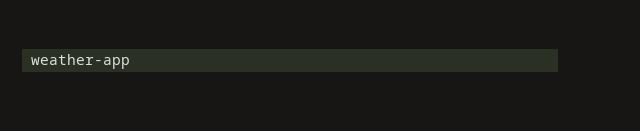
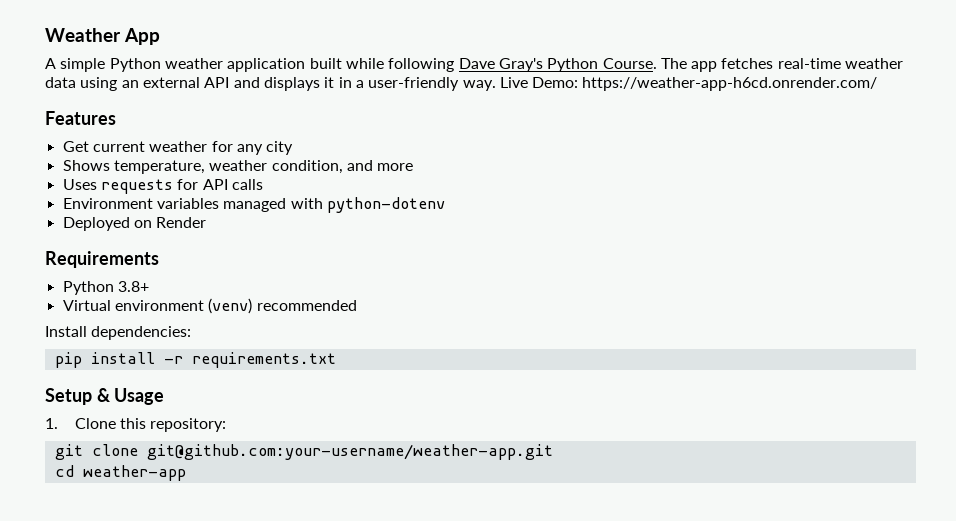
(31, 61) none -> [45,28,160,45] [45,58,904,72] [45,77,878,91] [45,111,116,125] [62,141,294,155] [62,160,414,174] [62,179,263,194] [62,197,445,213] [62,217,207,231] [45,251,159,268] [62,281,149,295] [62,298,357,314] [45,326,192,340] [54,352,336,368] [45,388,165,405] [45,418,227,432] [54,444,553,460] [54,465,74,477] Weather App // A simple Python weather application built while following Dave Gray's Python Course. The app fetches real-time weather data using an external API and displays it in a user-friendly way. Live Demo: https://weather-app-h6cd.onrender.com/ // Features // Get current weather for any city // Shows temperature, weather condition, and more // Uses requests for API calls // Environment variables managed with python-dotenv // Deployed on Render // Requirements // Python 3.8+ // Virtual environment (venv) recommended // Install dependencies: // pip install -r requirements.txt // Setup & Usage // 1. Clone this repository: // git clone git@github.com:your-username/weather-app.git // cd

